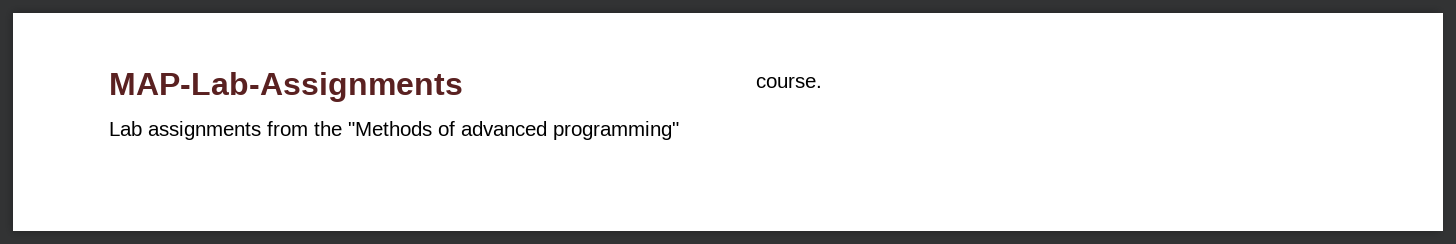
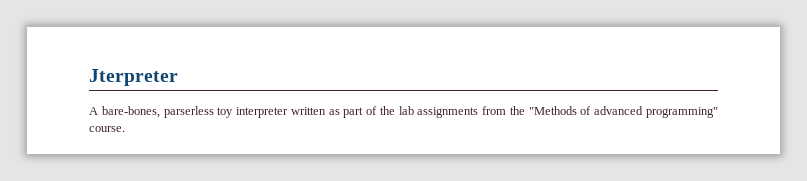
[109,72,463,102] [109,121,142,136] MAP-Lab-Assignments // Lab -> [89,69,178,86] [89,106,414,118] Jterpreter // A bare-bones, parserless toy interpreter written as part of the lab

